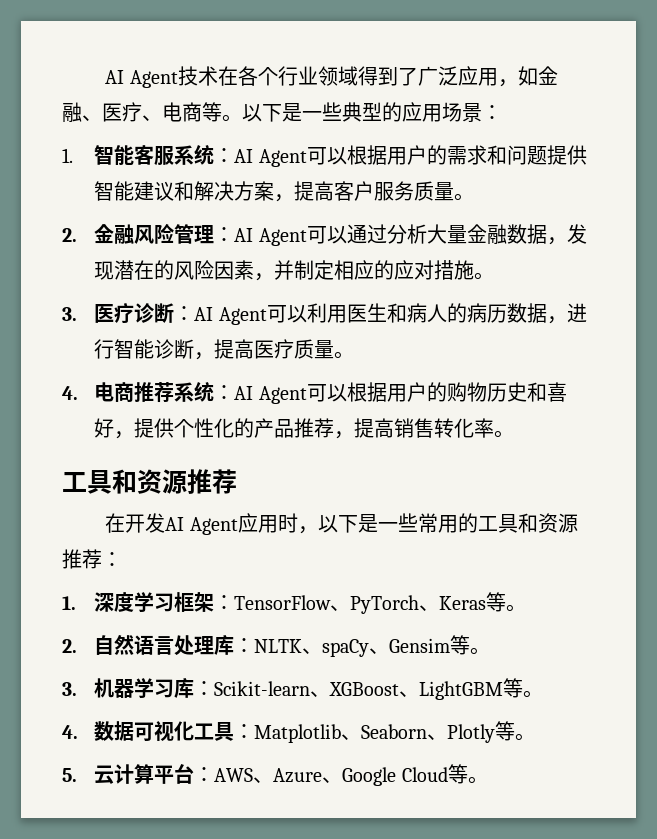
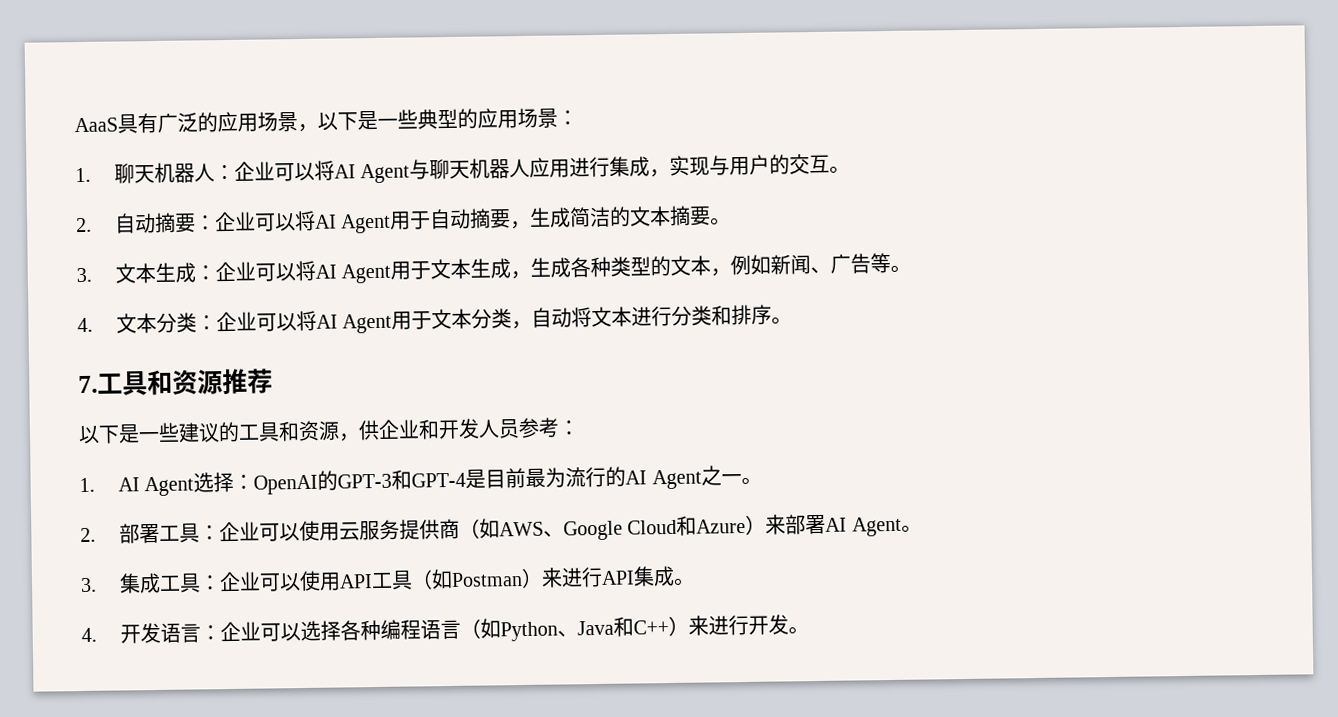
[105,66,558,88] [62,102,242,122] AI Agent技术在各个行业领域得到了广泛应用，如金融、医疗、电商等。 -> [74,111,318,134] AaaS具有广泛的应用场景，
[94,144,587,167] [94,181,475,202] [62,223,587,246] [94,260,495,281] [62,303,587,325] [94,339,355,360] [62,381,567,404] [94,418,515,439] 智能客服系统：AI Agent可以根据用户的需求和问题提供智能建议和解决方案，提高客户服务质量。 // 2.金融风险管理：AI Agent可以通过分析大量金融数据，发现潜在的风险因素，并制定相应的应对措施。 // 3.医疗诊断：AI Agent可以利用医生和病人的病历数据，进行智能诊断，提高医疗质量。 // 4.电商推荐系统：AI Agent可以根据用户的购物历史和喜好，提供个性化的产品推荐，提高销售转化率。 // -> [113,154,851,184] [76,205,732,234] [76,252,912,284] [77,304,793,334] [78,375,98,394] 聊天机器人：企业可以将AI Agent与聊天机器人应用进行集成，实现与用户的交互。 // 2.自动摘要：企业可以将AI Agent用于自动摘要，生成简洁的文本摘要。 // 3.文本生成：企业可以将AI Agent用于文本生成，生成各种类型的文本，例如新闻、广告等。 // 4.文本分类：企业可以将AI Agent用于文本分类，自动将文本进行分类和排序。 // 7.
[105,513,458,535] 在开发AI Agent应用时，以下是一些常用 -> [78,422,220,445] 以下是一些建议
[62,549,122,569] [62,592,527,614] [62,634,491,657] [62,678,544,700] [62,721,536,743] [62,764,468,786] 推荐： // 1.深度学习框架：TensorFlow、PyTorch、Keras等。 // 2.自然语言处理库：NLTK、spaCy、Gensim等。 // 3.机器学习库：Scikit-learn、XGBoost、LightGBM等。 // 4.数据可视化工具：Matplotlib、Seaborn、Plotly等。 // 5.云计算平台：AWS、Azure、Google Cloud等 -> [338,417,580,442] [79,465,762,497] [80,514,922,544] [80,565,695,594] [81,614,789,644] ，供企业和开发人员参考： // 1. AI Agent选择：OpenAI的GPT-3和GPT-4是目前最为流行的AI Agent之一。 // 2.部署工具：企业可以使用云服务提供商（如AWS、Google Cloud和Azure）来部署AI Agent。 // 3.集成工具：企业可以使用API工具（如Postman）来进行API集成。 // 4.开发语言：企业可以选择各种编程语言（如Python、Java和C++）来进行开发

